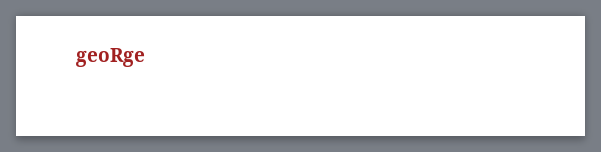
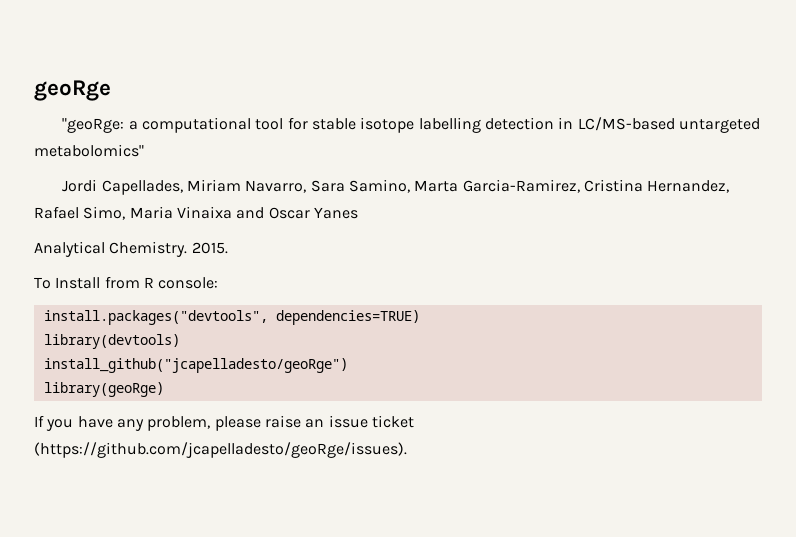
(145, 57) none -> [62,117,760,133] [34,144,144,157] [62,179,730,195] [34,206,358,220] [34,241,228,257] [34,276,219,289] [43,310,420,325] [43,334,180,349] [43,358,348,373] [43,382,164,397] [34,415,414,431] [34,442,407,458] // "geoRge: a computational tool for stable isotope labelling detection in LC/MS-based untargeted metabolomics" // Jordi Capellades, Miriam Navarro, Sara Samino, Marta Garcia-Ramirez, Cristina Hernandez, Rafael Simo, Maria Vinaixa and Oscar Yanes // Analytical Chemistry. 2015. // To Install from R console: // install.packages("devtools", dependencies=TRUE) // library(devtools) // install_github("jcapelladesto/geoRge") // library(geoRge) // If you have any problem, please raise an issue ticket (https://github.com/jcapelladesto/geoRge/issues).

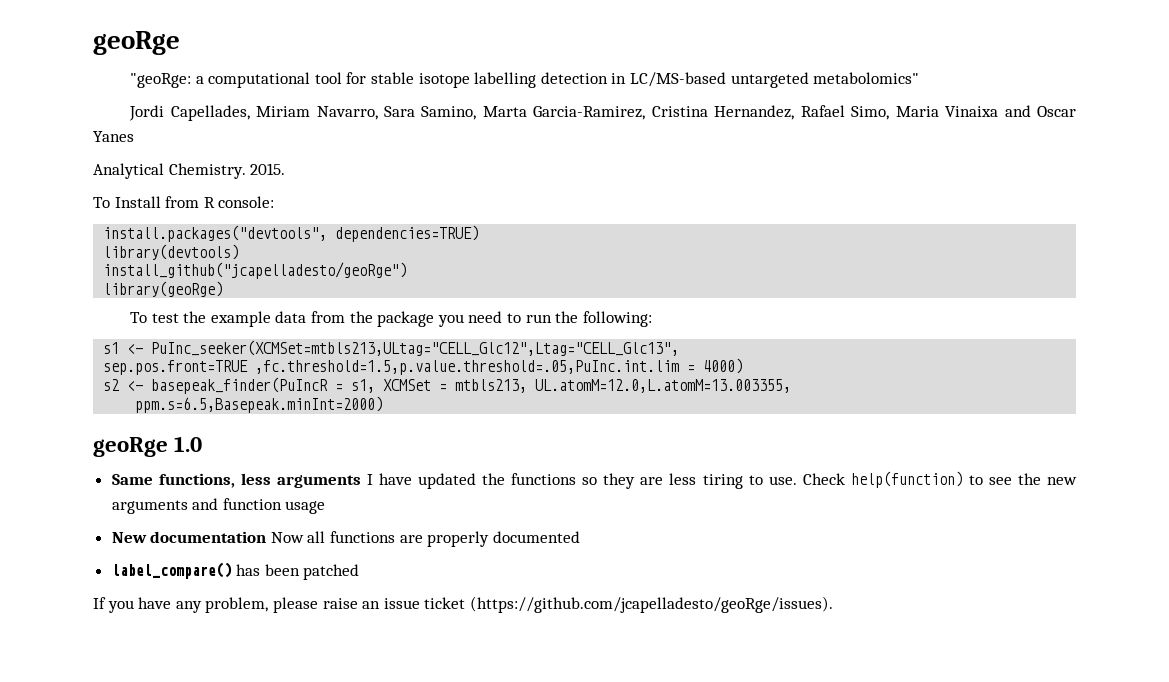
(164, 389) none -> [130,311,652,327] [103,340,680,356] [103,358,744,375] [103,377,792,394] [135,396,384,413] [93,436,203,457] [111,471,1078,489] [111,498,326,514] [111,531,580,547] [111,562,360,580] // To test the example data from the package you need to run the following: // s1 <- PuInc_seeker(XCMSet=mtbls213,ULtag="CELL_Glc12",Ltag="CELL_Glc13", // sep.pos.front=TRUE ,fc.threshold=1.5,p.value.threshold=.05,PuInc.int.lim = 4000) // s2 <- basepeak_finder(PuIncR = s1, XCMSet = mtbls213, UL.atomM=12.0,L.atomM=13.003355, // ppm.s=6.5,Basepeak.minInt=2000) // geoRge 1.0 // Same functions, less arguments I have updated the functions so they are less tiring to use. Check help(function) to see the new arguments and function usage // New documentation Now all functions are properly documented // label_compare() has been patched

